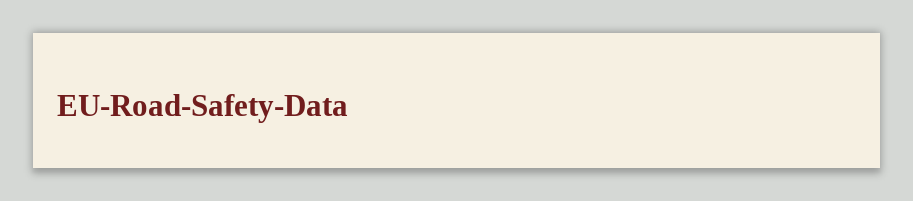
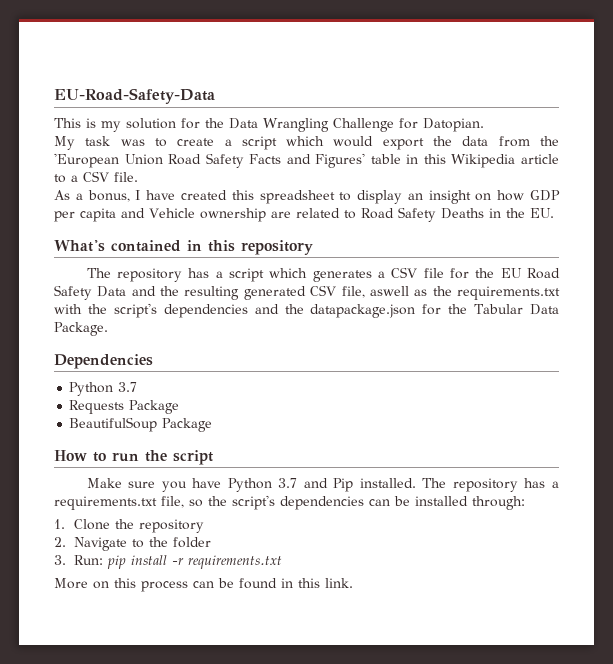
(348, 108) none -> [54,118,484,132] [54,136,560,150] [54,153,559,168] [54,171,138,183] [54,190,560,204] [54,207,554,222] [54,240,313,255] [86,267,561,282] [54,285,560,300] [54,303,559,318] [54,322,108,336] [54,354,153,369] [69,382,138,396] [69,400,180,414] [69,417,213,432] [54,450,213,465] [86,478,559,492] [54,495,525,510] [54,519,204,533] [54,537,211,551] [54,555,282,569] [54,578,353,592] // This is my solution for the Data Wrangling Challenge for Datopian. // My task was to create a script which would export the data from the 'European Union Road Safety Facts and Figures' table in this Wikipedia article to a CSV file. // As a bonus, I have created this spreadsheet to display an insight on how GDP per capita and Vehicle ownership are related to Road Safety Deaths in the EU. // What's contained in this repository // The repository has a script which generates a CSV file for the EU Road Safety Data and the resulting generated CSV file, aswell as the requirements.txt with the script's dependencies and the datapackage.json for the Tabular Data Package. // Dependencies // Python 3.7 // Requests Package // BeautifulSoup Package // How to run the script // Make sure you have Python 3.7 and Pip installed. The repository has a requirements.txt file, so the script's dependencies can be installed through: // 1. Clone the repository // 2. Navigate to the folder // 3. Run: pip install -r requirements.txt // More on this process can be found in this link.

